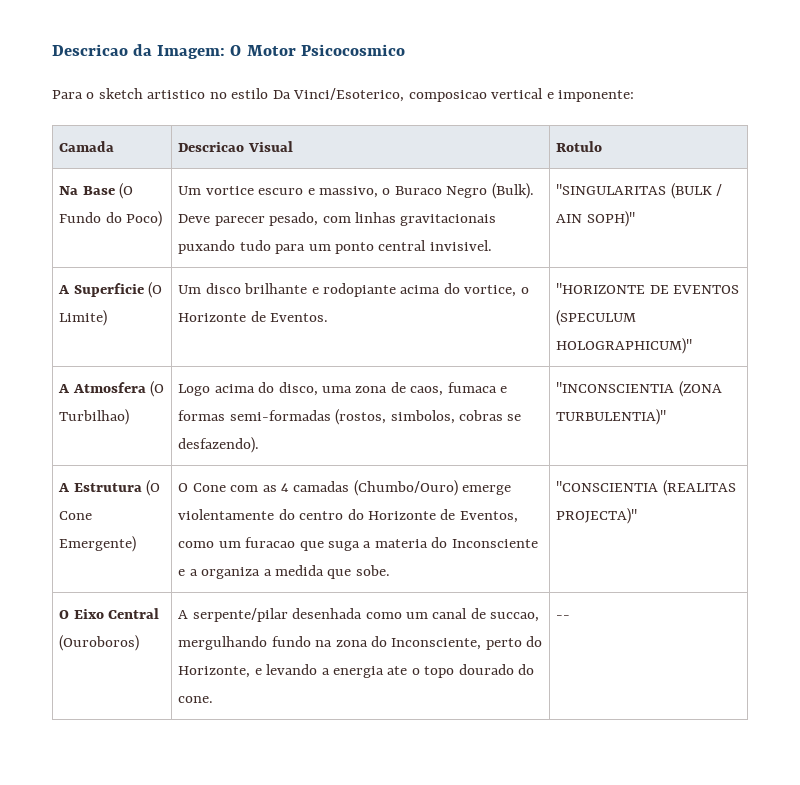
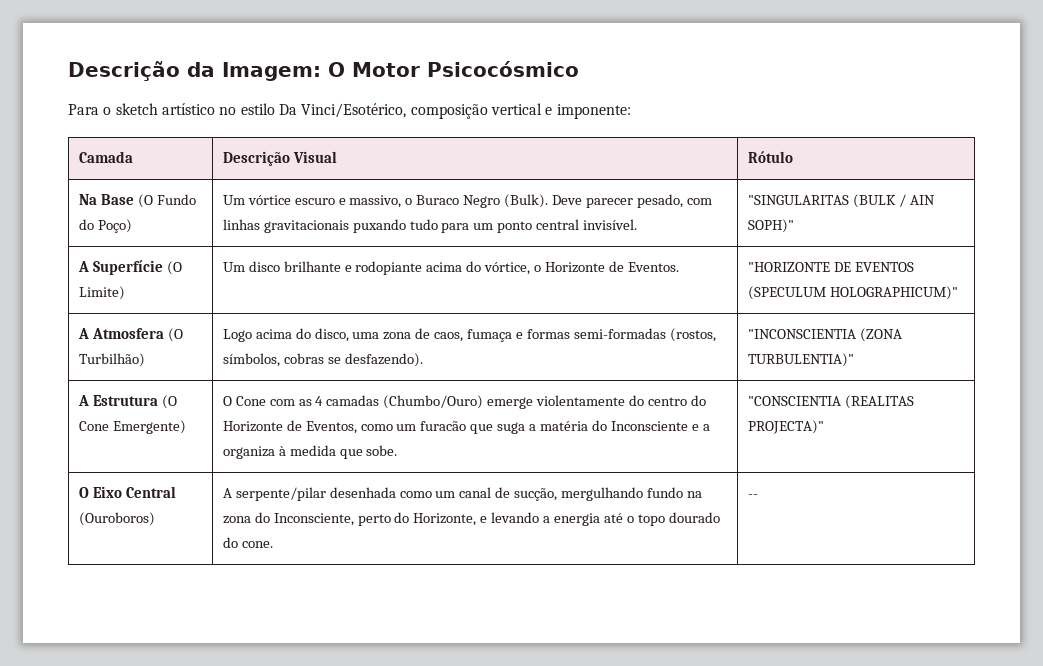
[52,44,128,56] Descricao -> [68,61,180,81] Descrição
[300,44,405,56] Psicocosmico -> [427,61,579,77] Psicocósmico
[147,90,206,99] artistico -> [161,103,215,115] artístico
[293,88,487,102] Vinci/Esoterico, composicao -> [301,103,488,119] Vinci/Esotérico, composição
[178,142,245,152] Descricao -> [222,151,290,166] Descrição
[556,141,603,152] Rotulo -> [747,151,793,163] Rótulo
[126,211,163,227] [178,186,254,195] Poco) | Um vortice -> [97,219,132,233] [222,195,291,205] Poço) | Um vórtice
[429,240,492,251] invisivel. -> [583,219,638,230] invisível.
[73,283,144,297] Superficie -> [92,260,163,275] Superfície
[464,285,517,297] vortice, -> [484,262,531,275] vórtice,
[59,409,130,425] Turbilhao) -> [78,353,145,367] Turbilhão)
[447,382,497,393] fumaca -> [467,329,513,342] fumaça
[390,410,455,424] simbolos, -> [222,353,280,367] símbolos,
[245,537,296,548] furacao -> [420,421,467,431] furacão
[374,539,428,548] materia -> [540,421,589,431] matéria
[263,569,272,576] a -> [278,446,286,456] à
[490,612,540,622] succao, -> [514,488,558,501] sucção,
[387,666,408,675] ate -> [603,513,623,523] até

